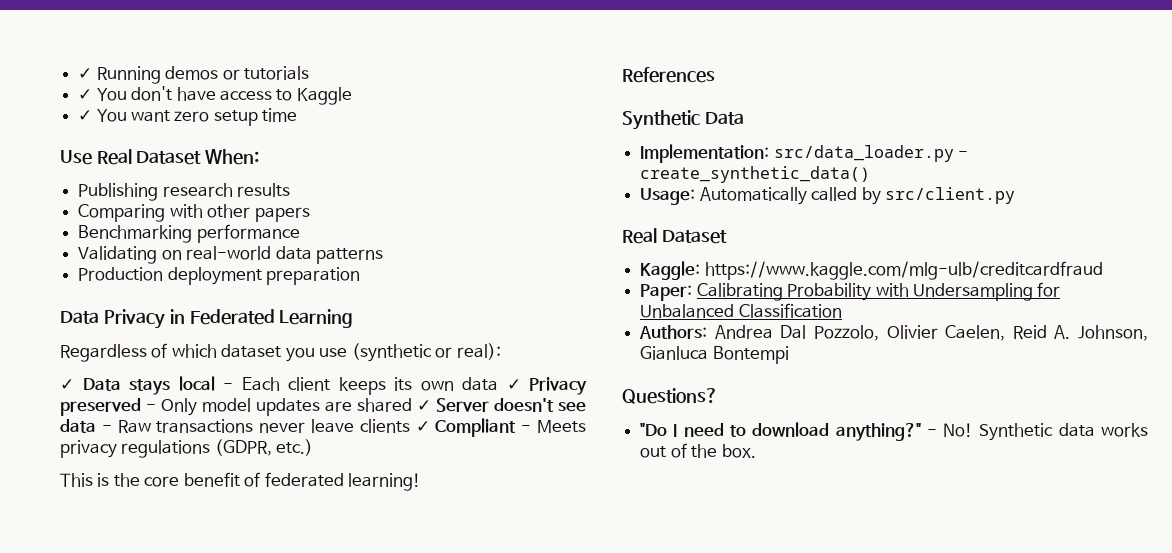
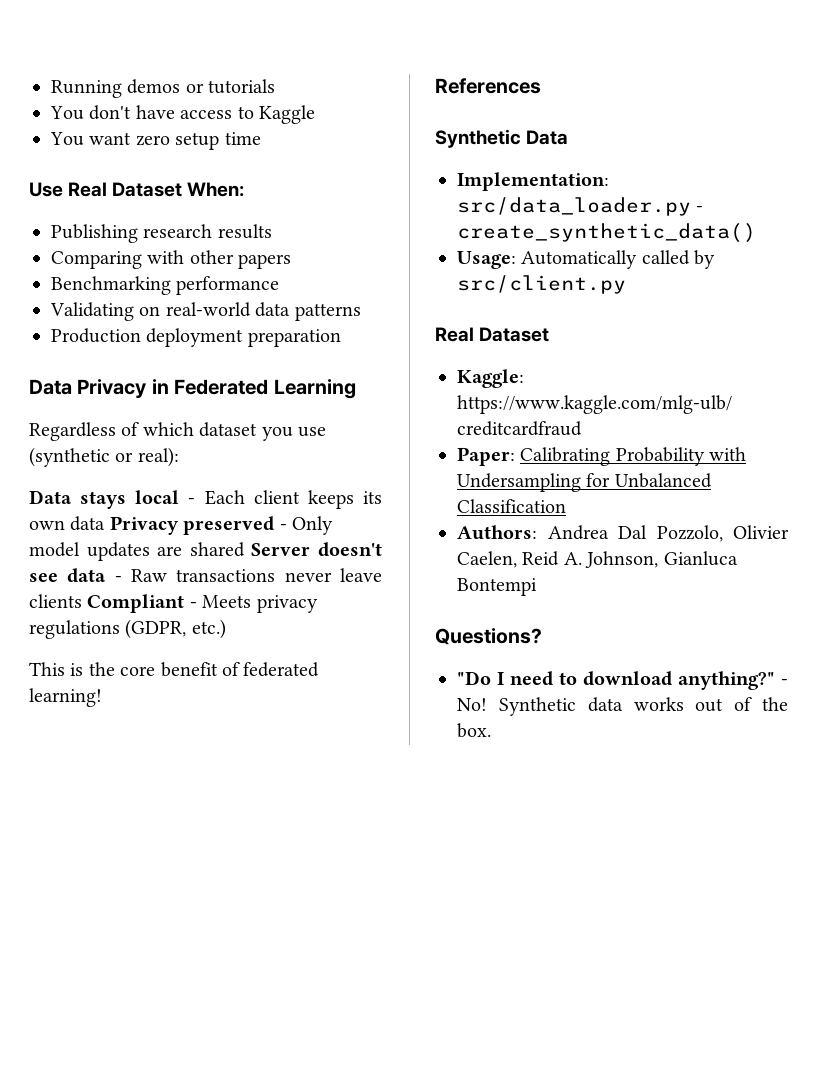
[78,68,93,79] ✓ -> (51, 89) none
[78,89,93,100] ✓ -> (276, 86) none
[78,110,93,121] ✓ -> (315, 114) none
[60,379,74,390] ✓ -> (179, 457) none
[506,379,521,390] ✓ -> (106, 523) none
[417,400,431,411] ✓ -> (245, 549) none
[415,421,430,432] ✓ -> (82, 601) none

